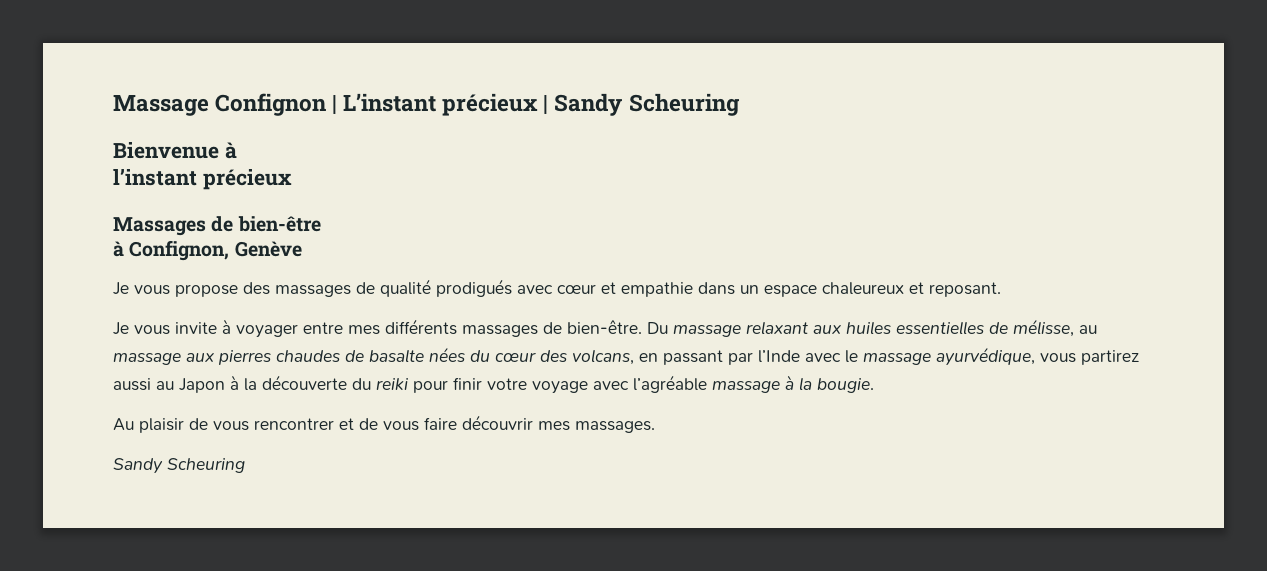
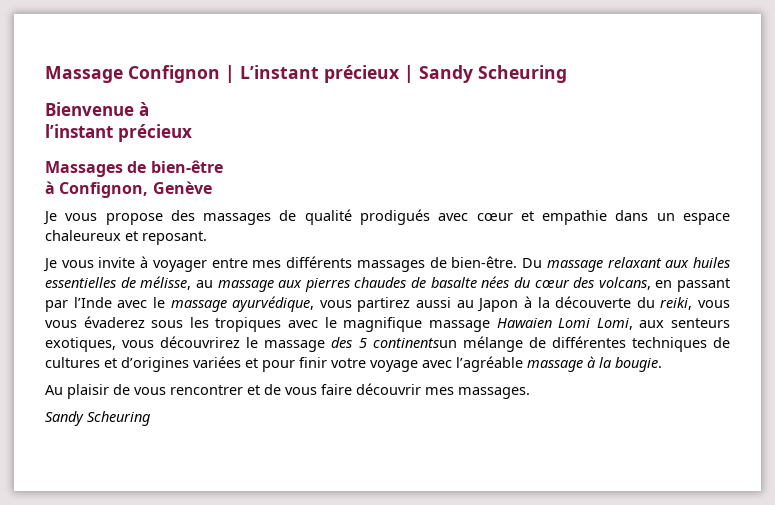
[376,378,409,390] reiki -> [660,297,730,310] [45,316,731,332] [45,336,730,352] [45,356,258,372] reiki, vous vous évaderez sous les tropiques avec le magnifique massage Hawaien Lomi Lomi, aux senteurs exotiques, vous découvrirez le massage des 5 continentsun mélange de différentes techniques de cultures et d’origines variées et

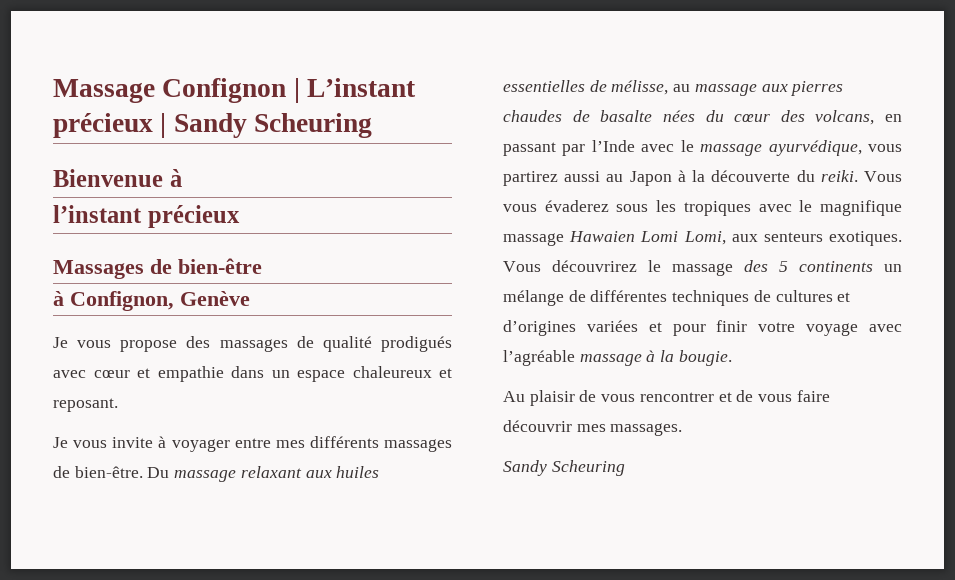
[660,297,730,310] reiki, vous -> [820,170,902,182] reiki. Vous
[45,337,155,352] exotiques, vous -> [829,231,902,246] [503,261,541,272] exotiques. Vous
[372,338,457,348] continentsun -> [799,261,902,272] continents un

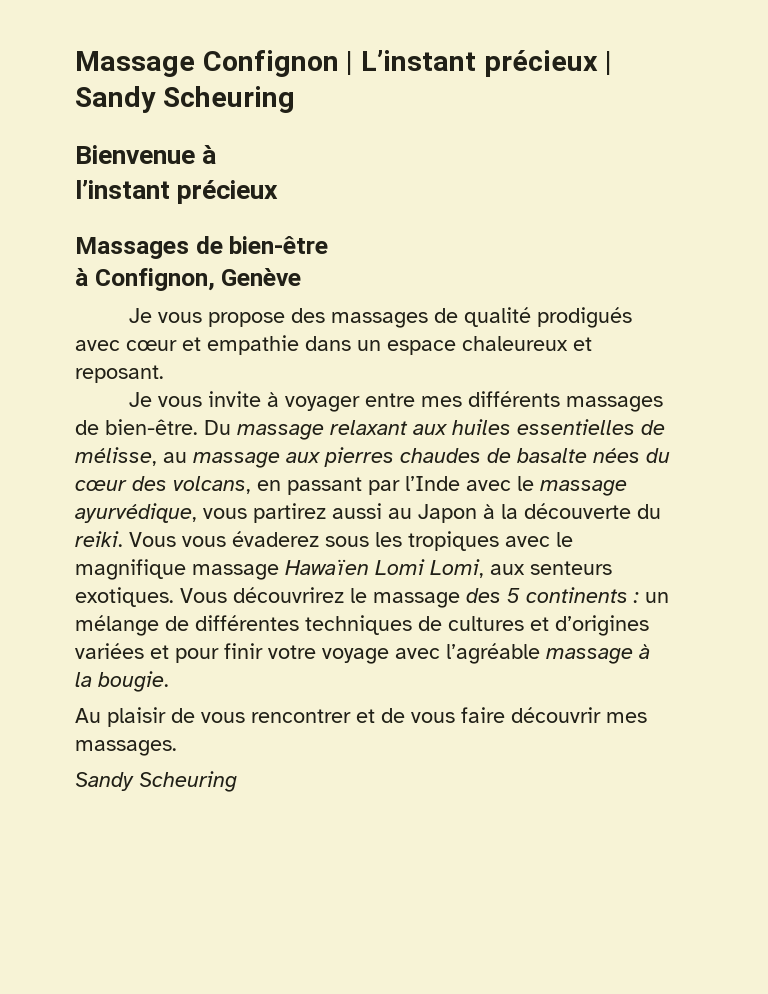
[569,231,636,242] Hawaien -> [285,559,369,575] Hawaïen
(873, 266) none -> [633,592,639,603] :

